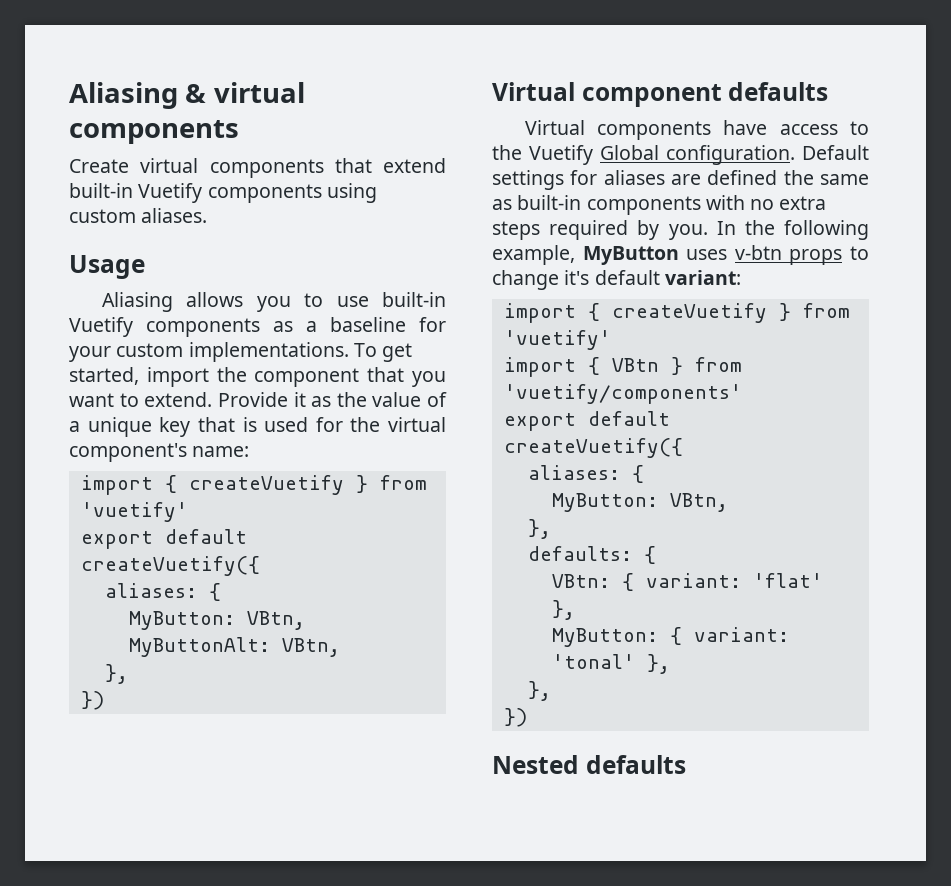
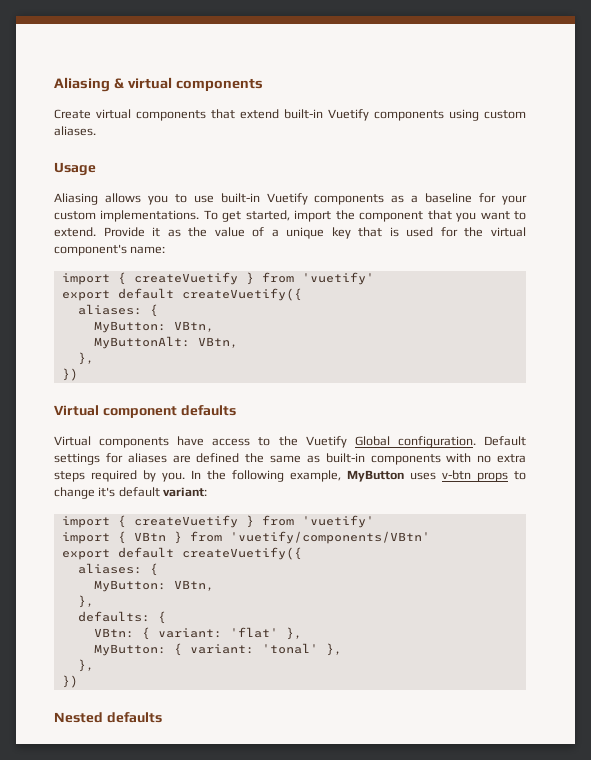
[503,384,742,404] 'vuetify/components' -> [229,531,430,544] 'vuetify/components/VBtn'

